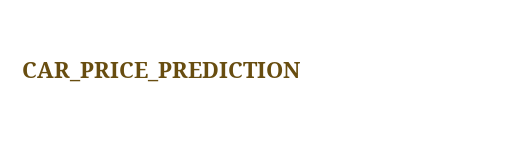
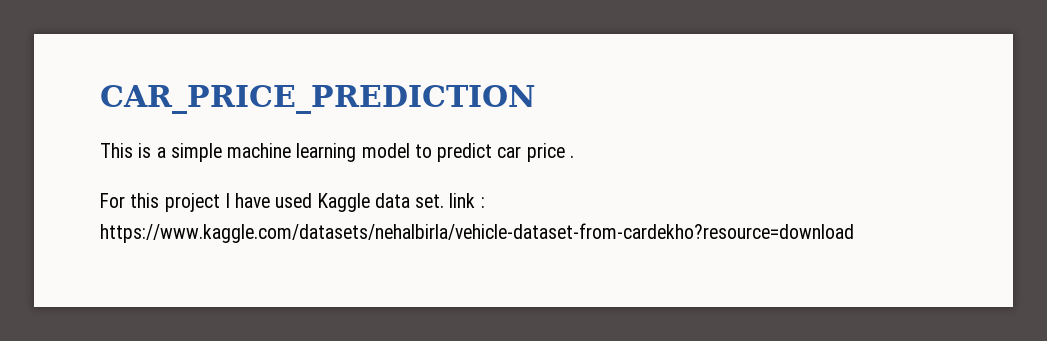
(300, 72) none -> [100,143,574,162] [100,193,485,212] [100,223,854,243] // This is a simple machine learning model to predict car price . // For this project I have used Kaggle data set. link : https://www.kaggle.com/datasets/nehalbirla/vehicle-dataset-from-cardekho?resource=download

